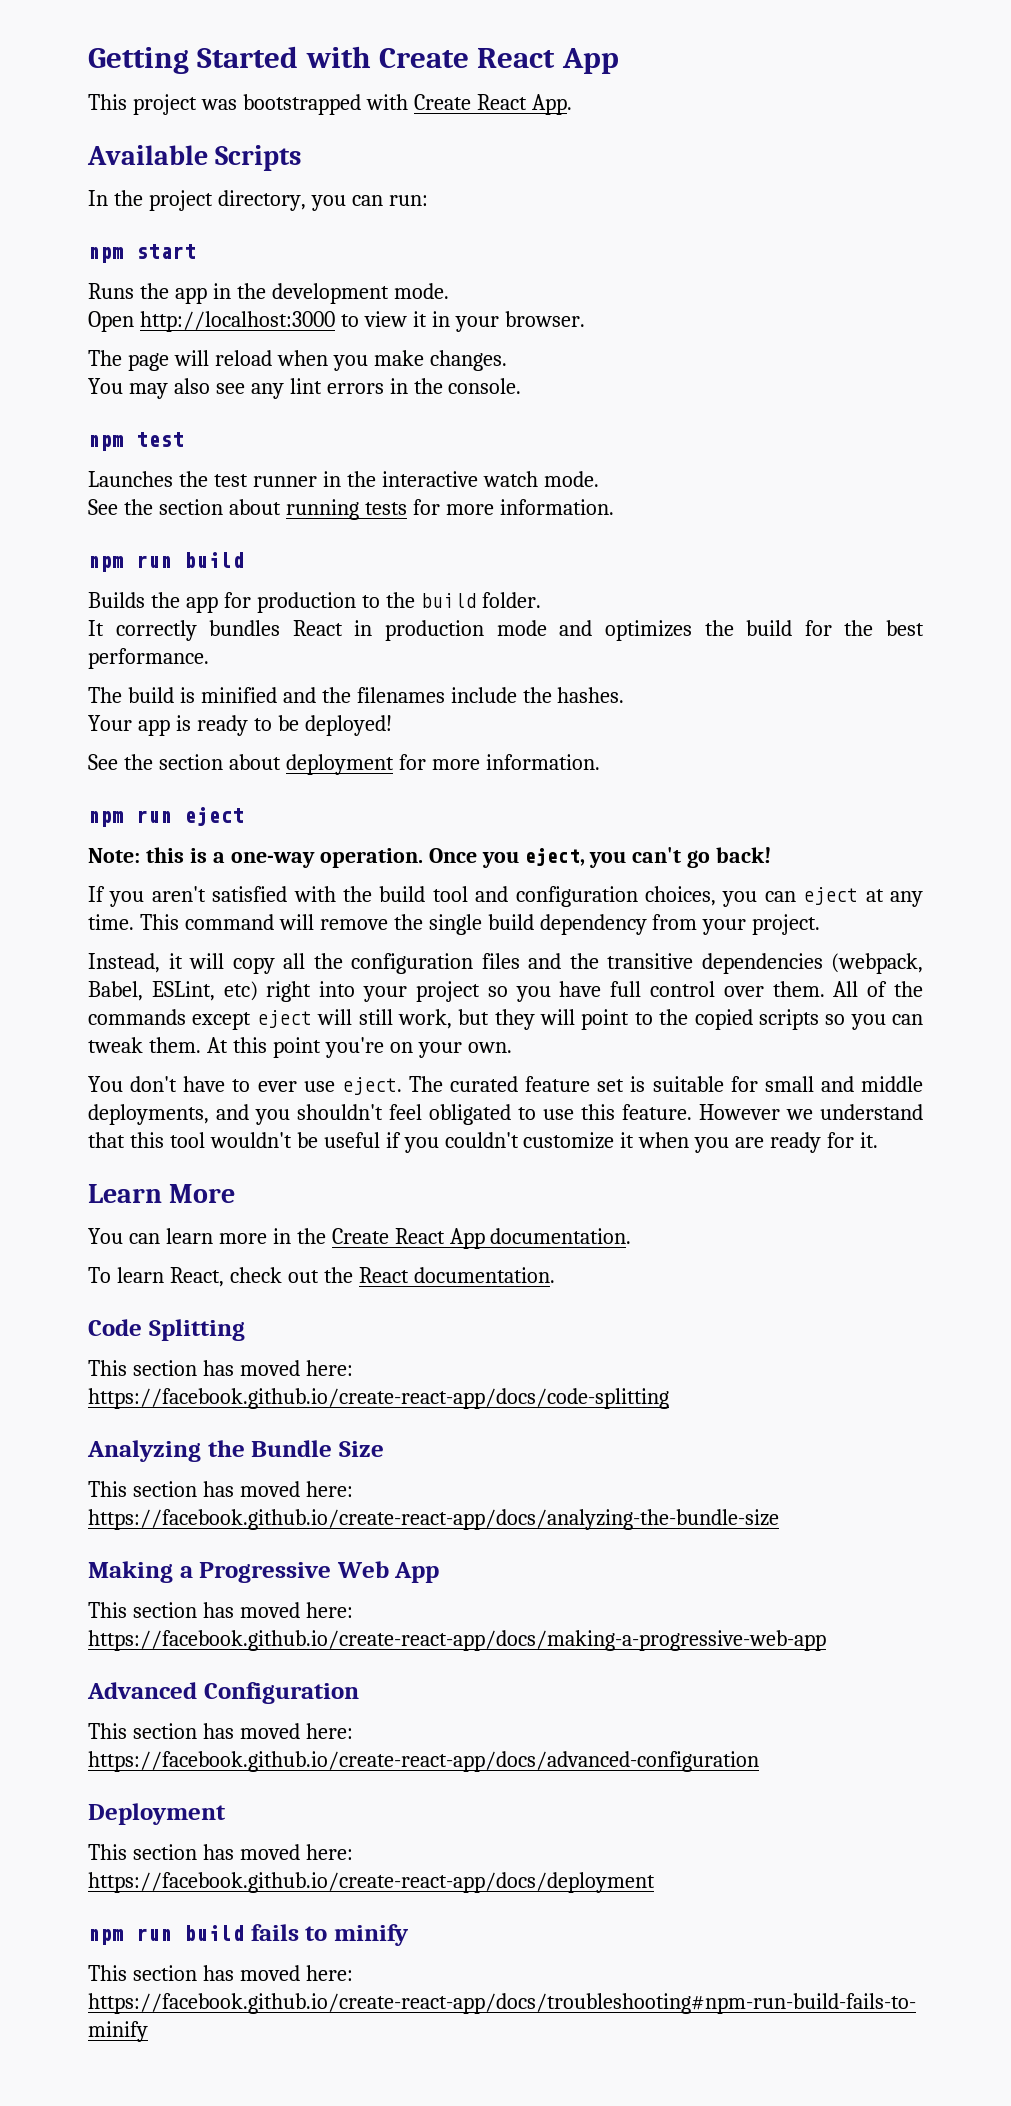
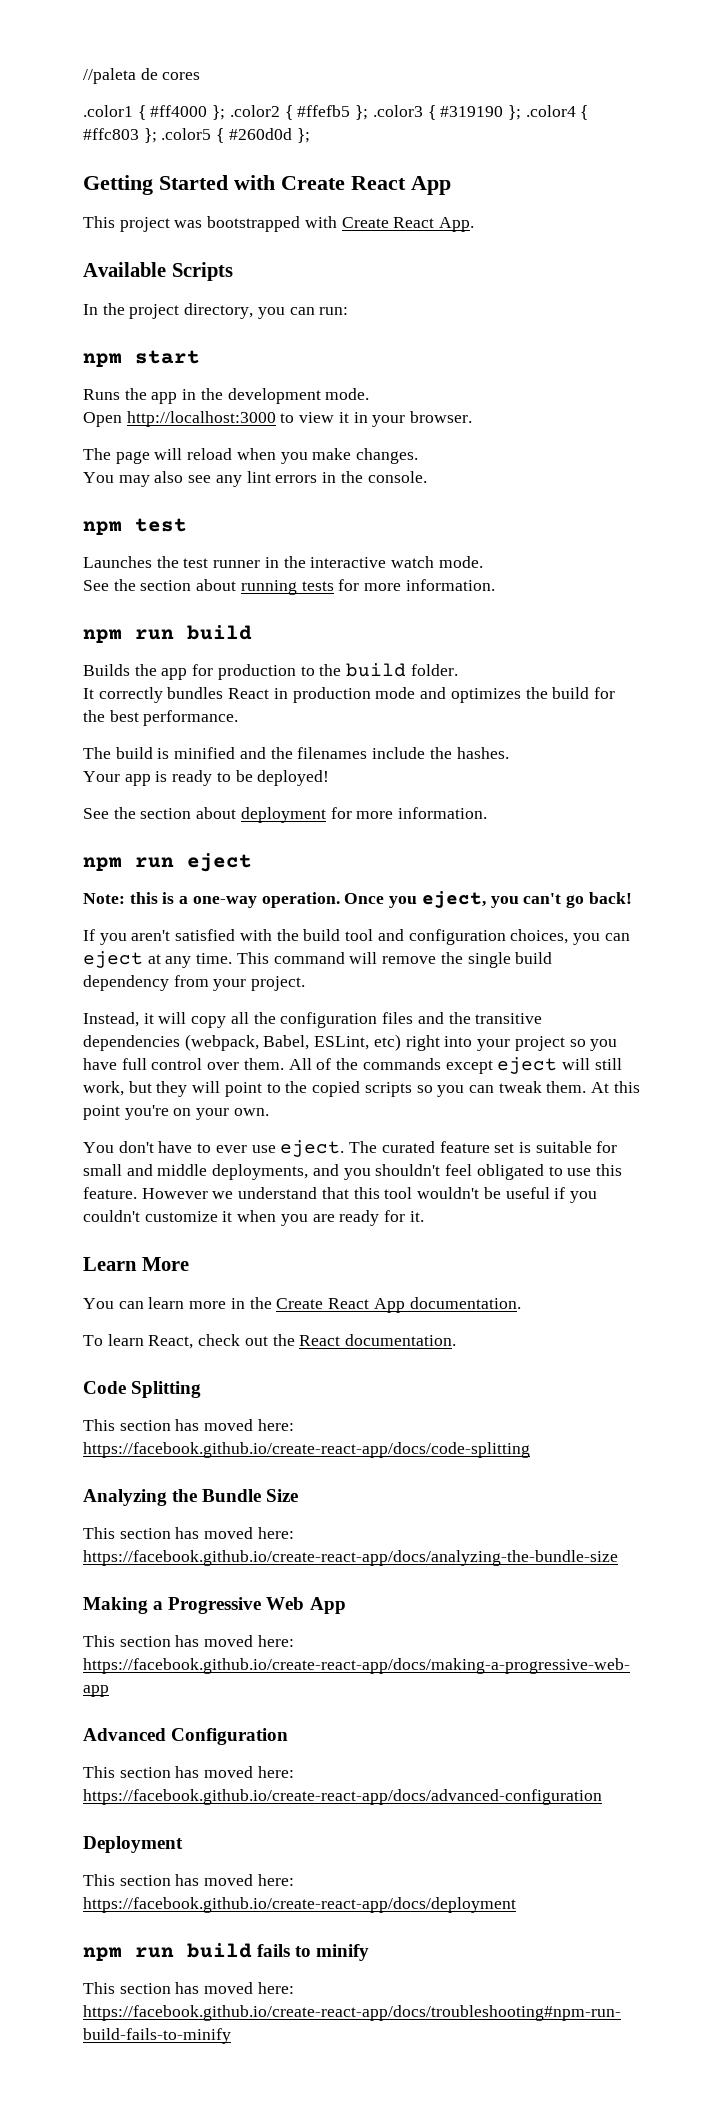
(88, 60) none -> [83,68,201,84] [83,105,589,120] [83,128,310,143] //paleta de cores // .color1 { #ff4000 }; .color2 { #ffefb5 }; .color3 { #319190 }; .color4 { #ffc803 }; .color5 { #260d0d }; //

